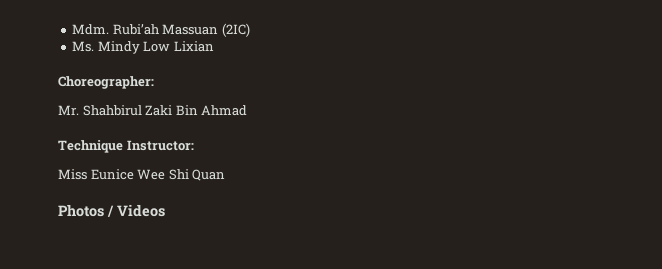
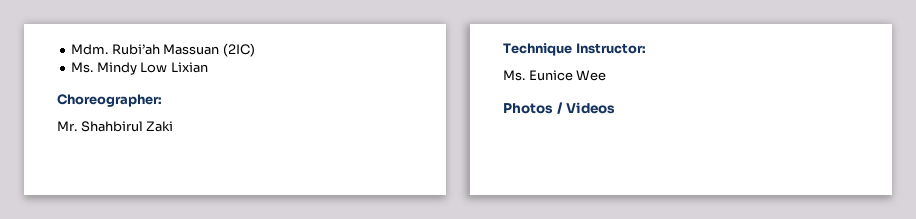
[175,105,248,116] Bin Ahmad -> (174, 126) none
[58,169,87,180] Miss -> [503,70,525,81] Ms.
[168,169,226,181] Shi Quan -> (607, 75) none

